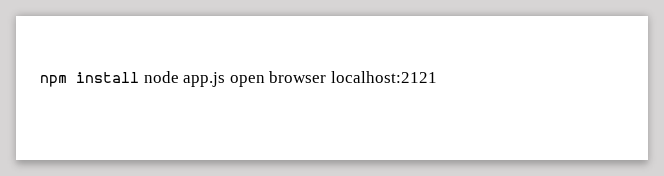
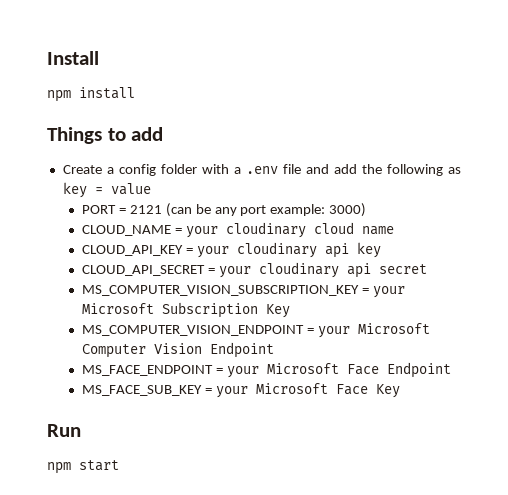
(40, 81) none -> [47,51,99,65] Install //
[143,71,437,87] node app.js open browser localhost:2121 -> [47,127,164,144] [62,164,461,176] [62,182,151,198] [82,203,367,217] [82,222,394,238] [82,242,381,258] [82,262,427,278] [82,285,405,298] [82,302,291,318] [82,323,430,338] [82,342,275,358] [82,362,451,378] [82,383,400,398] [47,424,81,437] [47,460,119,474] // Things to add // Create a config folder with a .env file and add the following as key = value // PORT = 2121 (can be any port example: 3000) // CLOUD_NAME = your cloudinary cloud name // CLOUD_API_KEY = your cloudinary api key // CLOUD_API_SECRET = your cloudinary api secret // MS_COMPUTER_VISION_SUBSCRIPTION_KEY = your Microsoft Subscription Key // MS_COMPUTER_VISION_ENDPOINT = your Microsoft Computer Vision Endpoint // MS_FACE_ENDPOINT = your Microsoft Face Endpoint // MS_FACE_SUB_KEY = your Microsoft Face Key // Run // npm start

